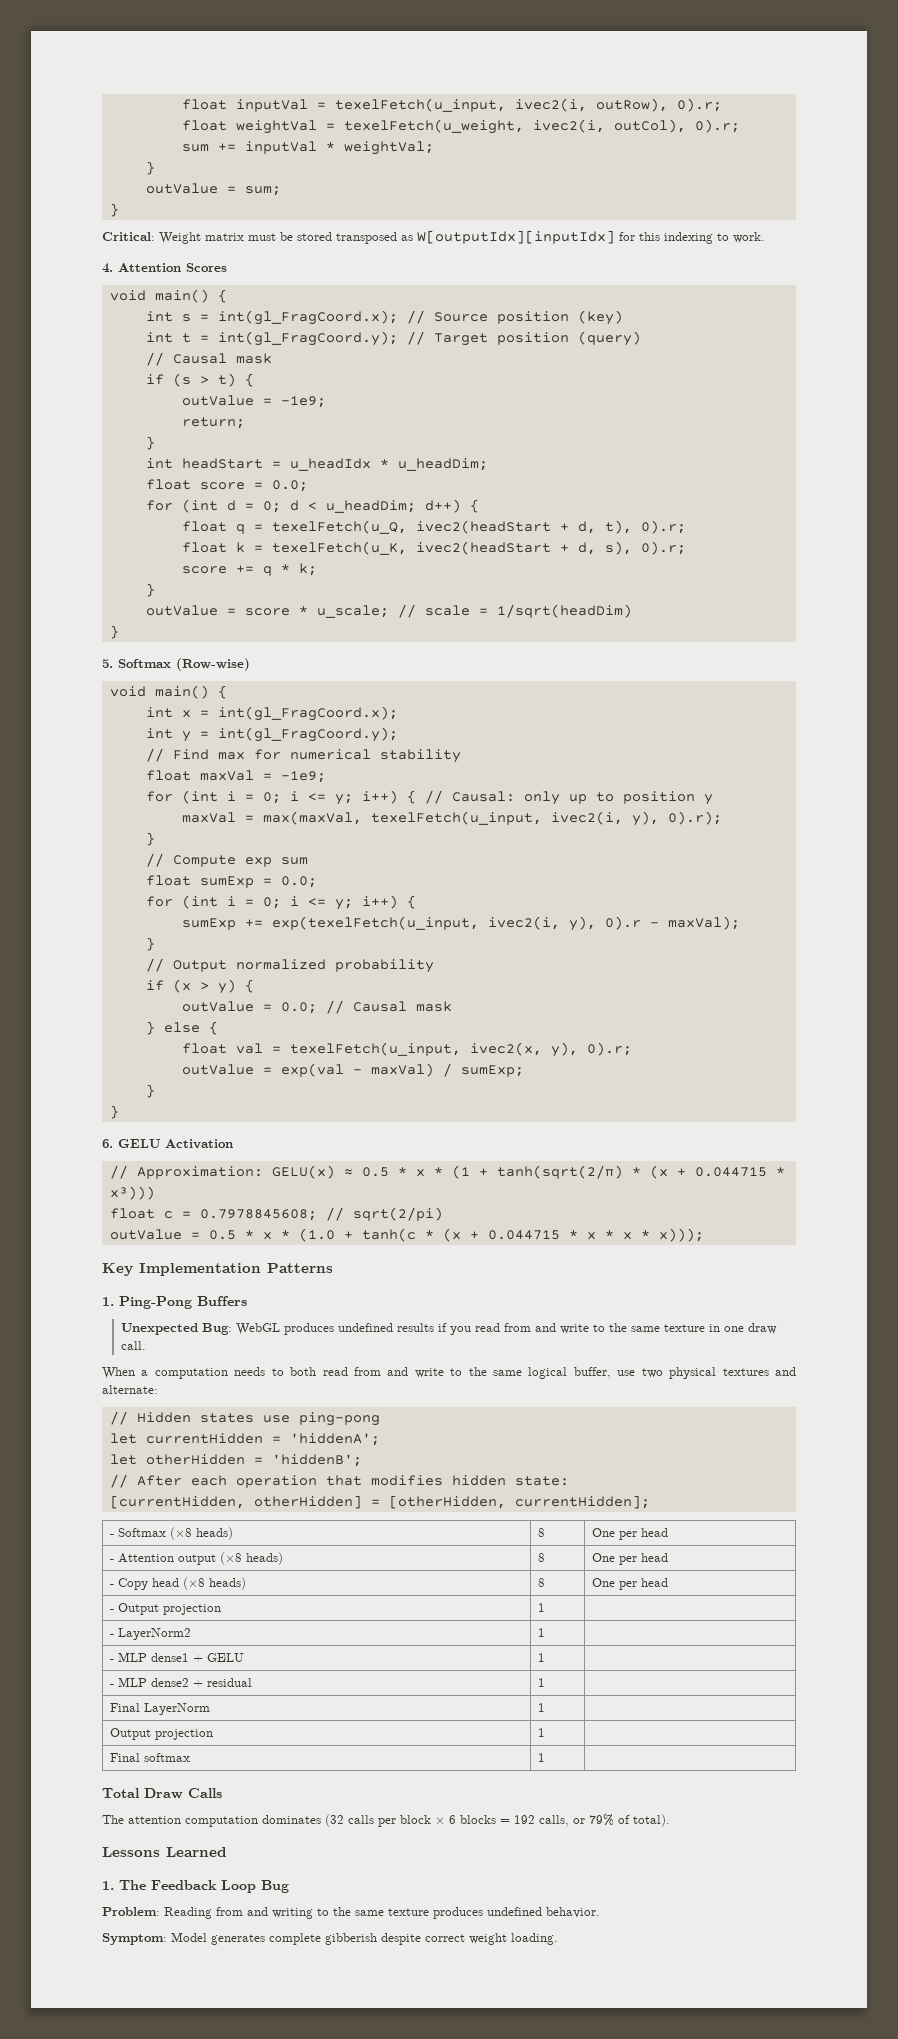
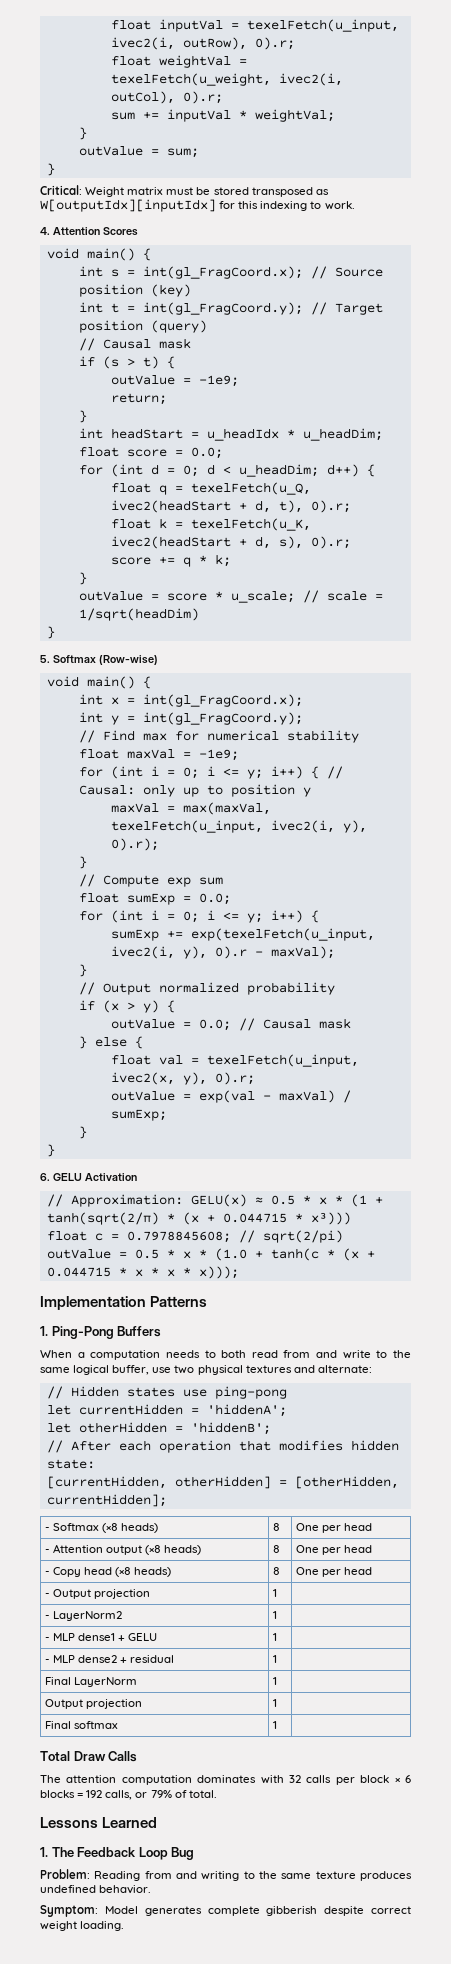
[102,1263,133,1276] Key -> (239, 1272) none
[121,1323,778,1335] [121,1341,147,1350] // Unexpected Bug: WebGL produces undefined results if you read from and write to the same texture in one draw call. -> (162, 1331) none
[325,1814,344,1827] (32 -> [260,1775,301,1784] with 32
[633,1814,670,1827] total). -> [188,1790,217,1798] total.

